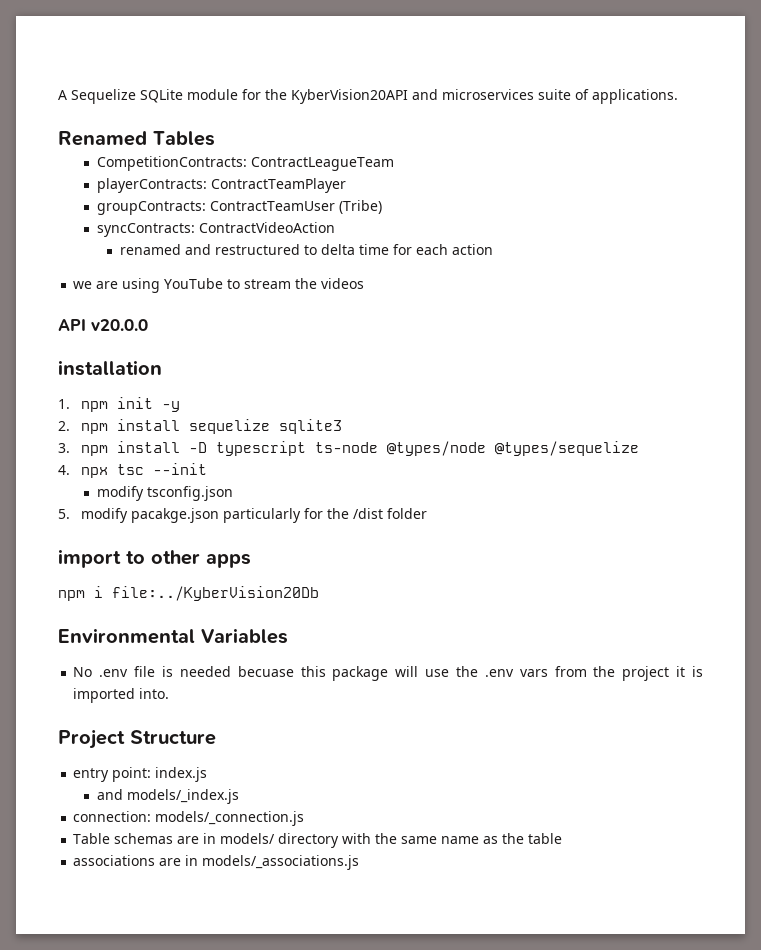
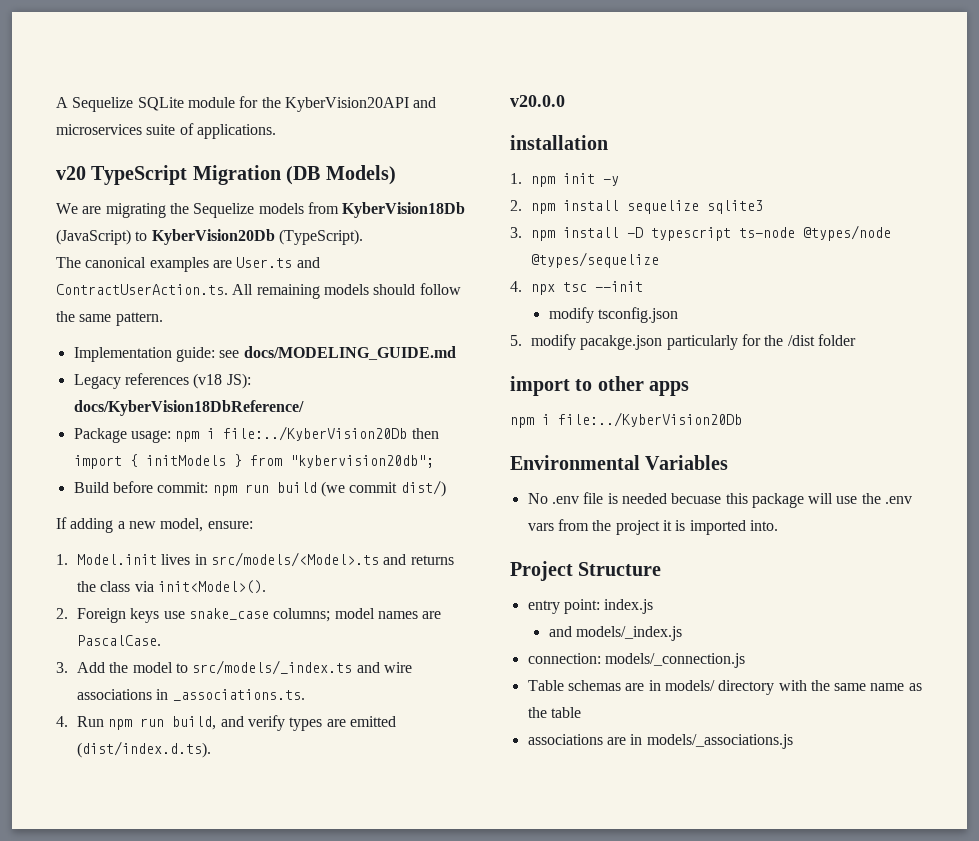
[58,131,215,146] [96,156,394,171] [96,178,346,193] [96,200,382,215] [96,222,335,237] [119,244,493,255] [73,278,365,293] [58,319,86,331] Renamed Tables // CompetitionContracts: ContractLeagueTeam // playerContracts: ContractTeamPlayer // groupContracts: ContractTeamUser (Tribe) // syncContracts: ContractVideoAction // renamed and restructured to delta time for each action // we are using YouTube to stream the videos // API -> [56,165,396,185] [56,202,466,218] [56,229,363,245] [56,257,320,272] [56,283,461,299] [56,311,163,326] [73,346,456,362] [73,373,251,389] [73,400,304,416] [73,426,439,443] [73,454,434,469] [73,480,446,497] [56,517,253,533] [56,552,454,567] [76,580,266,594] [56,608,442,623] [76,635,161,646] [56,660,412,675] [76,689,305,701] [56,715,396,731] [76,741,211,758] v20 TypeScript Migration (DB Models) // We are migrating the Sequelize models from KyberVision18Db (JavaScript) to KyberVision20Db (TypeScript). // The canonical examples are User.ts and ContractUserAction.ts. All remaining models should follow the same pattern. // Implementation guide: see docs/MODELING_GUIDE.md // Legacy references (v18 JS): docs/KyberVision18DbReference/ // Package usage: npm i file:../KyberVision20Db then import { initModels } from "kybervision20db"; // Build before commit: npm run build (we commit dist/) // If adding a new model, ensure: // 1. Model.init lives in src/models/<Model>.ts and returns the class via init<Model>(). // 2. Foreign keys use snake_case columns; model names are PascalCase. // 3. Add the model to src/models/_index.ts and wire associations in _associations.ts. // 4. Run npm run build, and verify types are emitted (dist/index.d.ts). //

